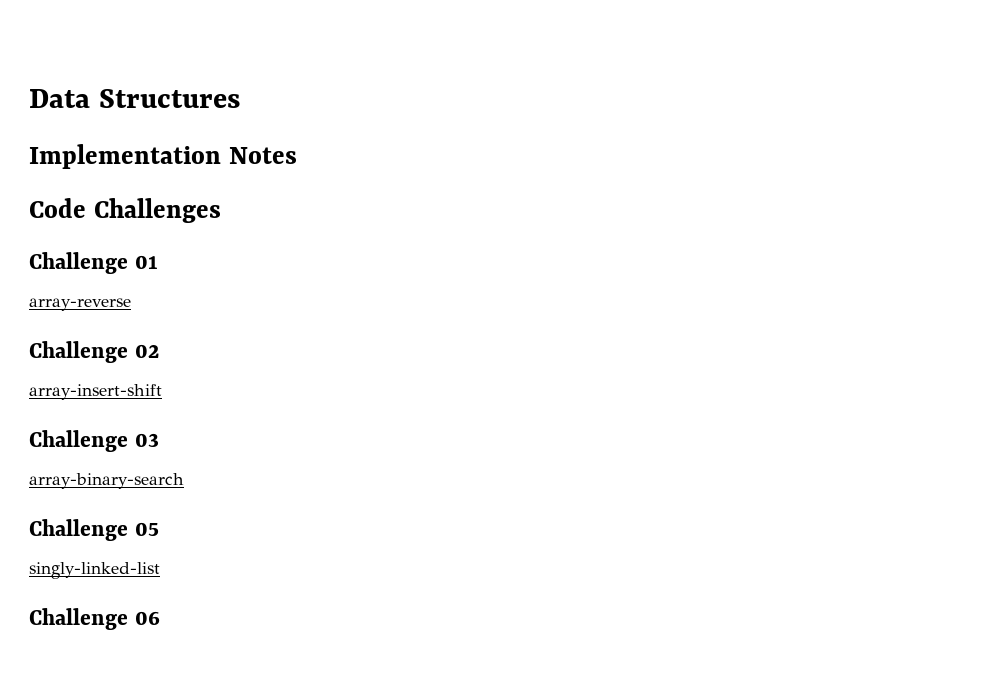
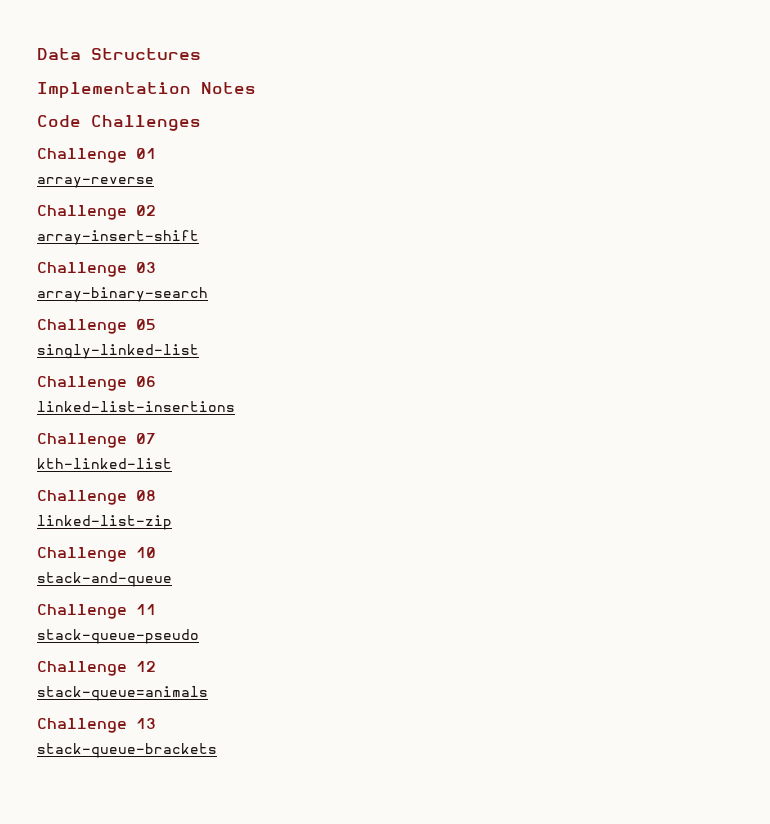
(160, 618) none -> [37,401,235,412] [37,433,156,448] [37,458,172,469] [37,490,156,505] [37,515,172,530] [37,547,156,562] [37,572,172,587] [37,604,156,619] [37,629,199,644] [37,661,156,676] [37,686,208,701] [37,718,156,733] [37,743,217,758] // linked-list-insertions // Challenge 07 // kth-linked-list // Challenge 08 // linked-list-zip // Challenge 10 // stack-and-queue // Challenge 11 // stack-queue-pseudo // Challenge 12 // stack-queue=animals // Challenge 13 // stack-queue-brackets

